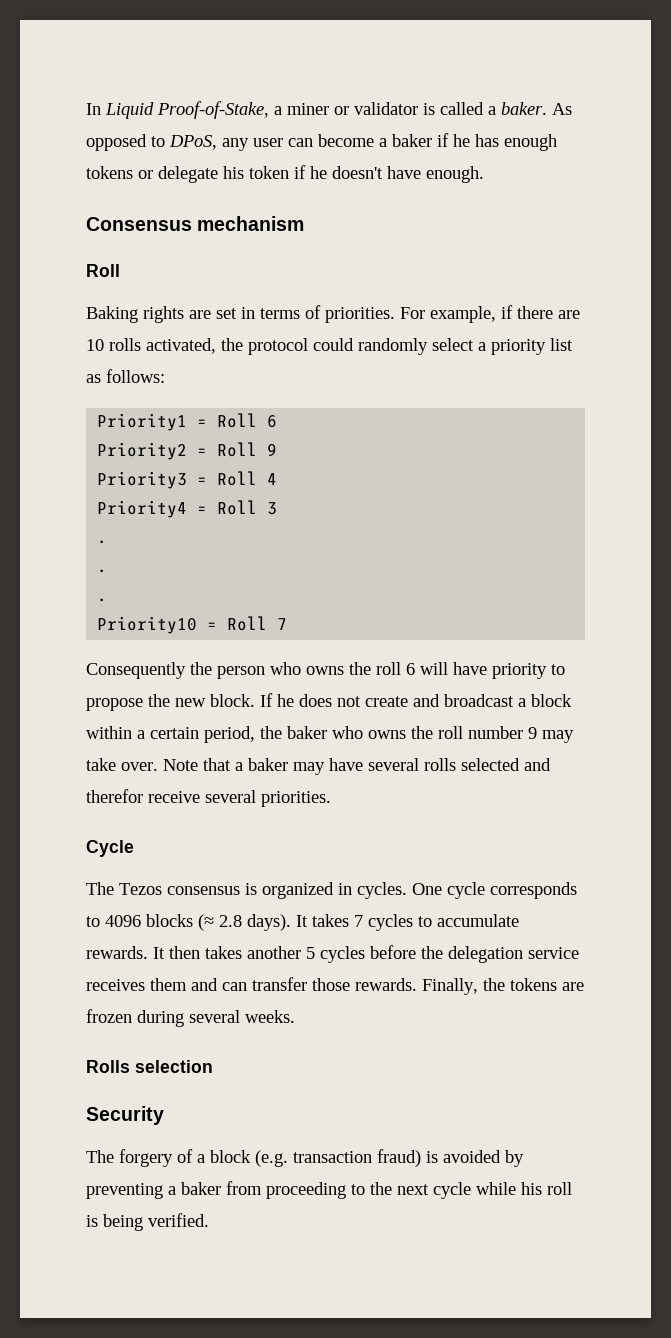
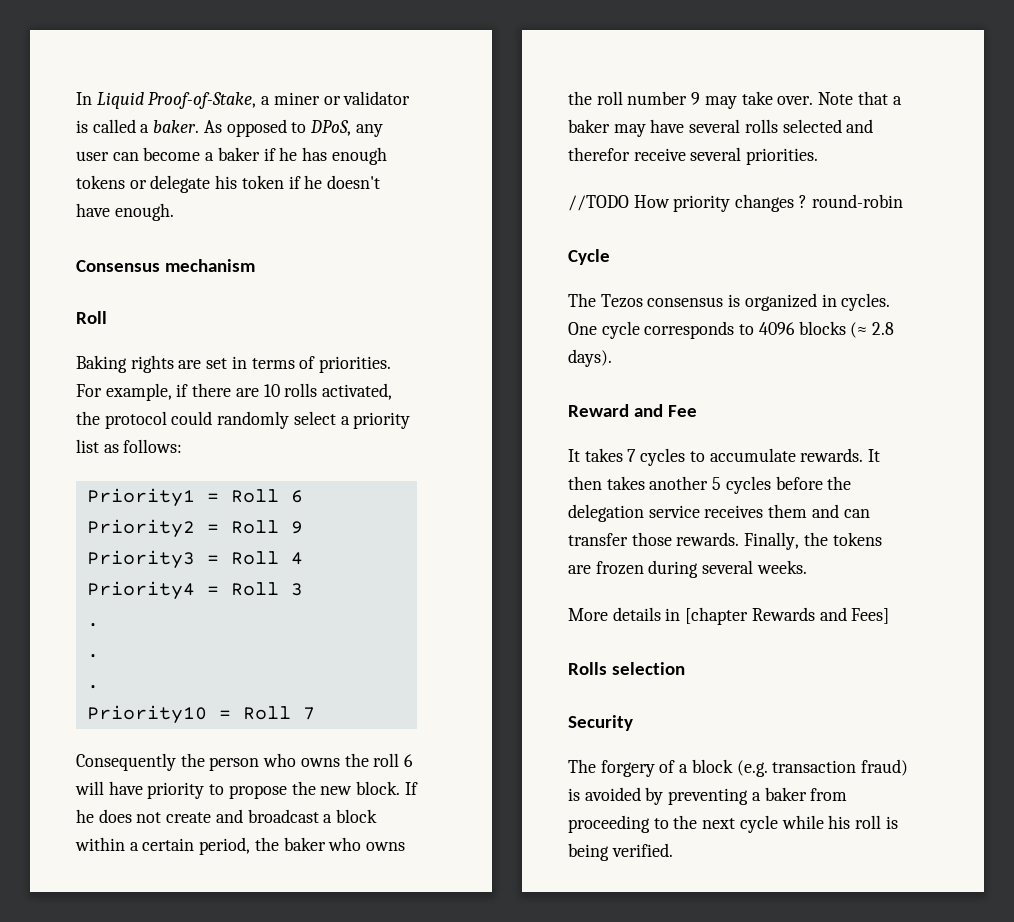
(331, 799) none -> [568,194,903,212] // //TODO How priority changes ? round-robin
(291, 922) none -> [568,404,697,417] // Reward and Fee //
(295, 1016) none -> [568,607,890,625] // More details in [chapter Rewards and Fees]

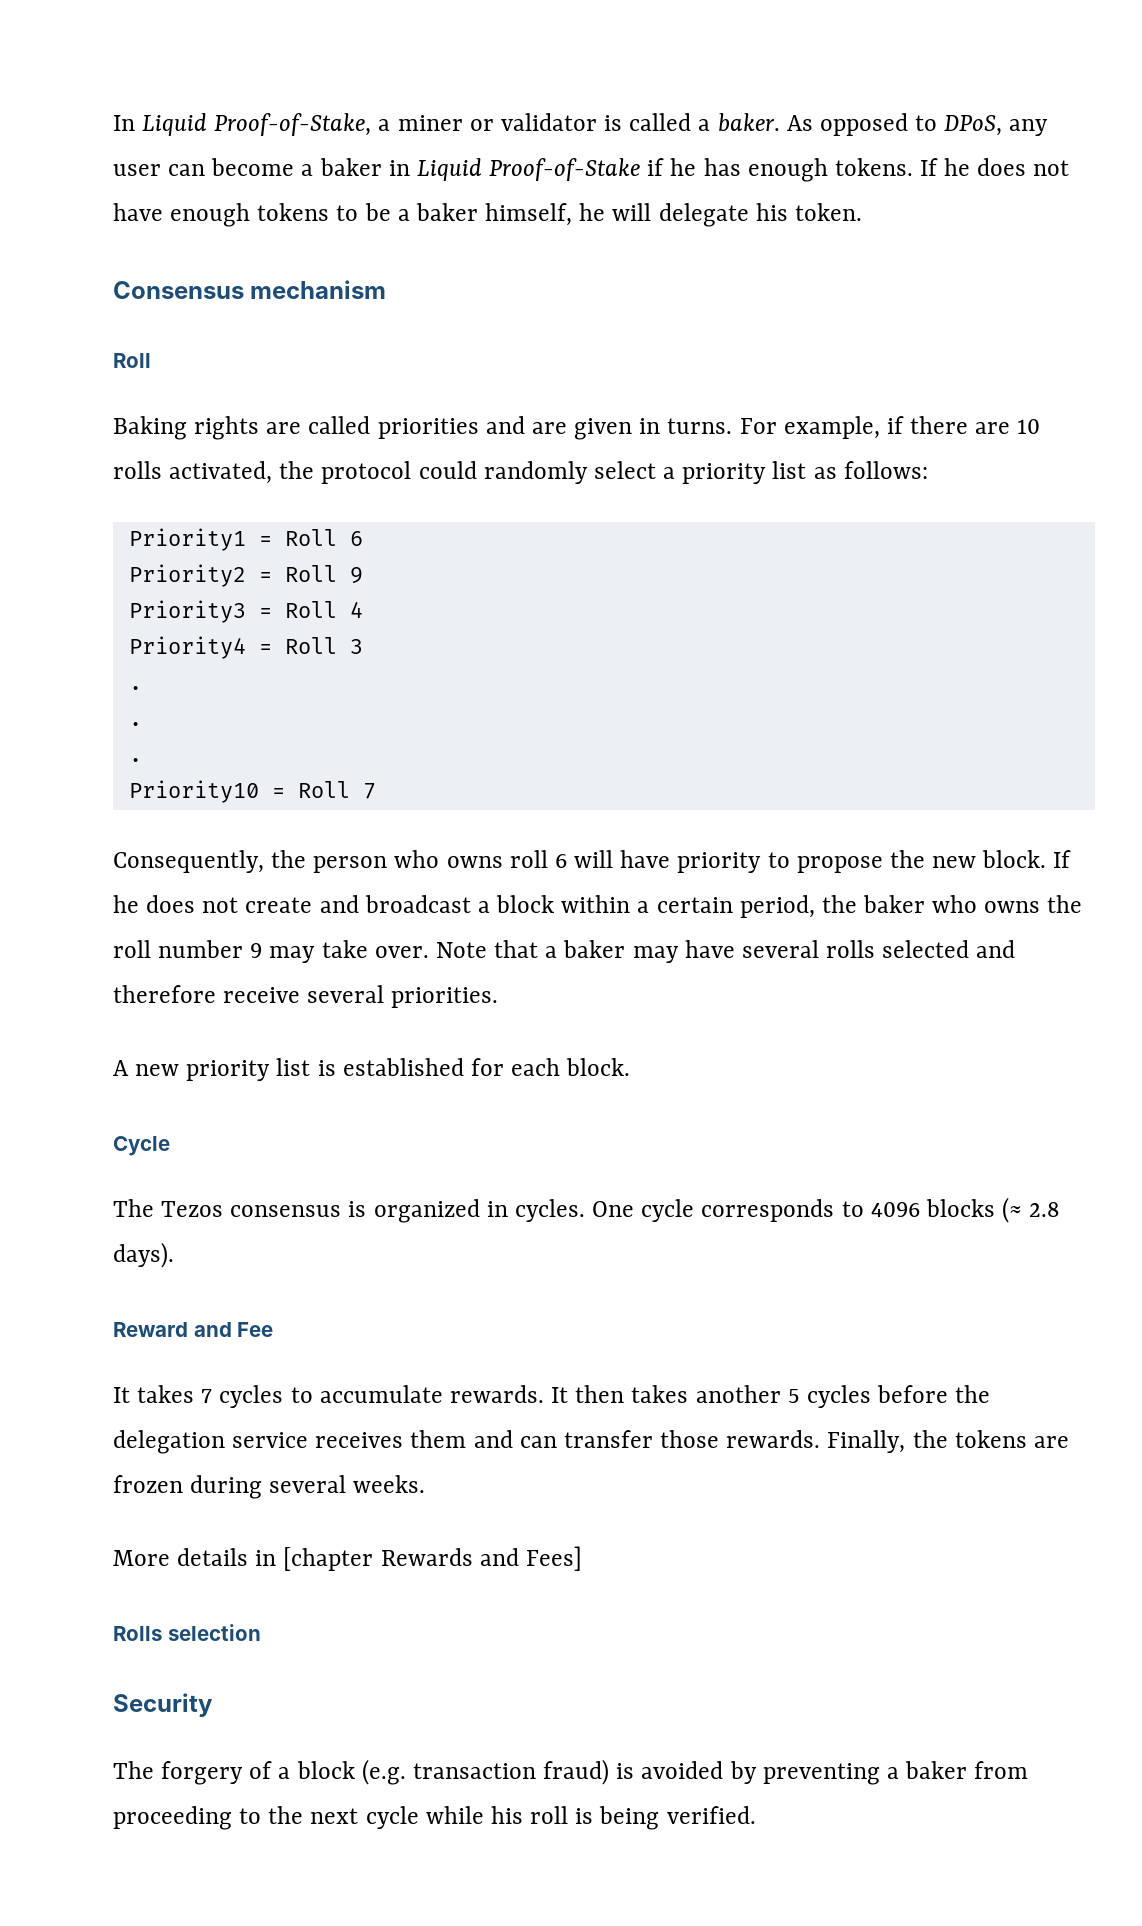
(260, 154) none -> [388,158,641,181] in Liquid Proof-of-Stake
[76,175,381,193] [76,203,174,221] tokens or delegate his token if he doesn't have enough. -> [834,158,1070,176] [113,203,862,227] tokens. If he does not have enough tokens to be a baker himself, he will delegate his token.
[206,356,392,373] set in terms of priorities. -> [308,416,733,440] called priorities and are given in turns.
[76,753,176,771] Consequently -> [113,850,264,873] Consequently,
[344,753,369,767] the -> (503, 862) none
[568,147,630,161] therefor -> [113,985,216,1003] therefore
[568,194,903,212] //TODO How priority changes ? round-robin -> [113,1058,631,1081] A new priority list is established for each block.

